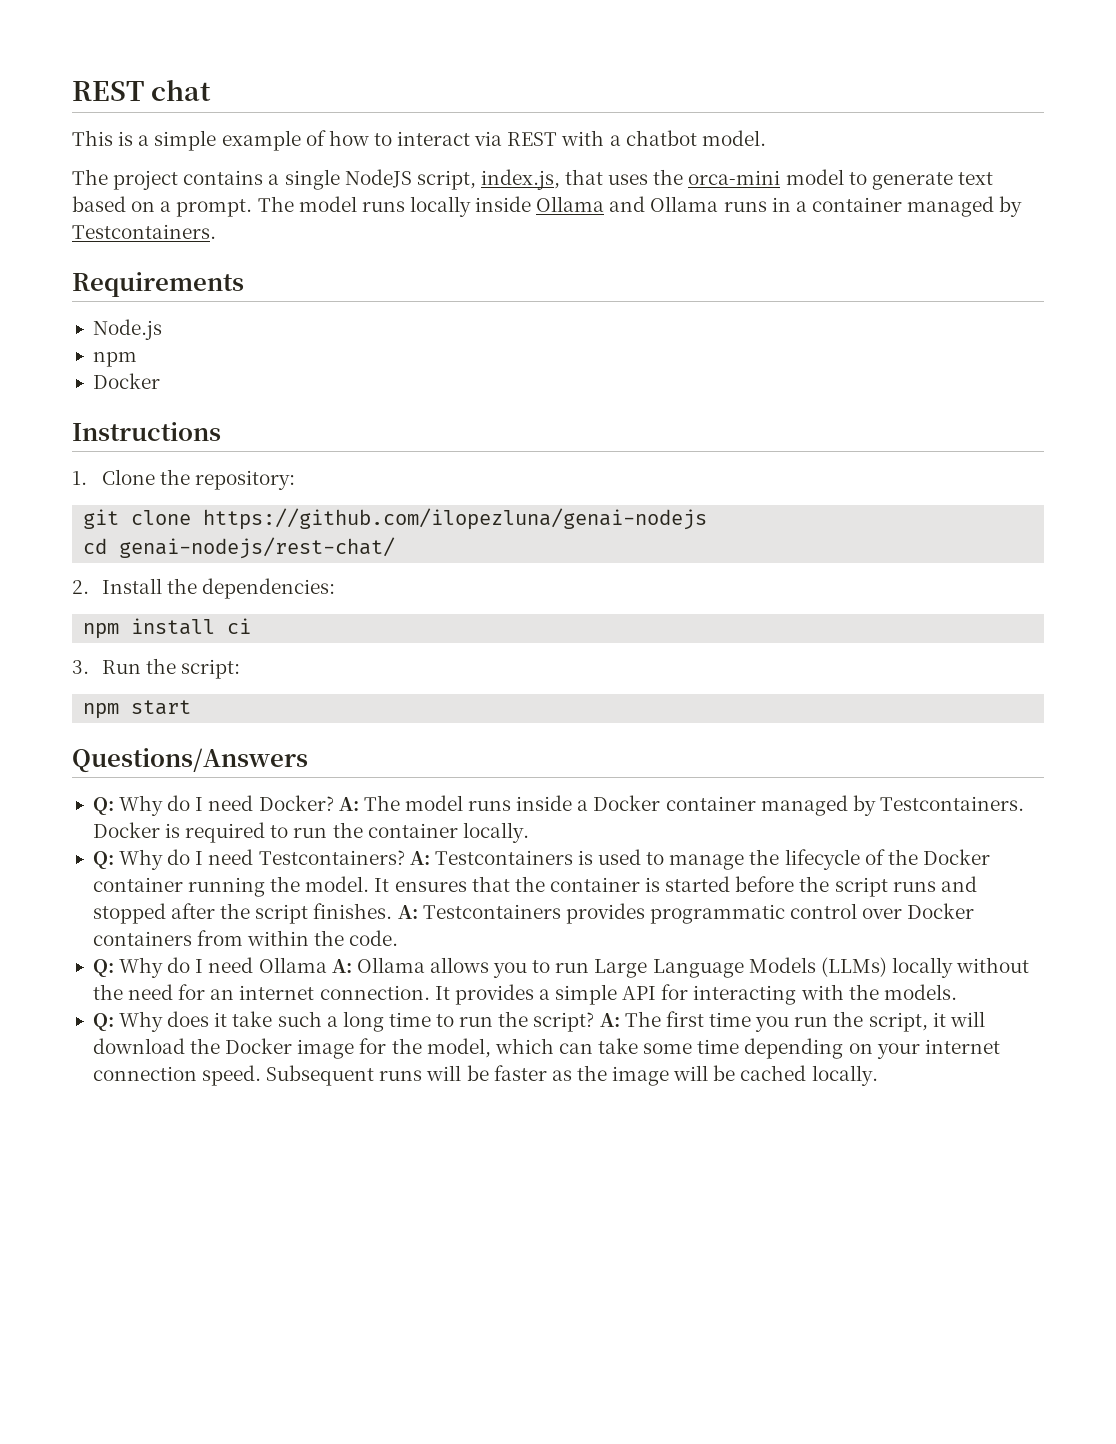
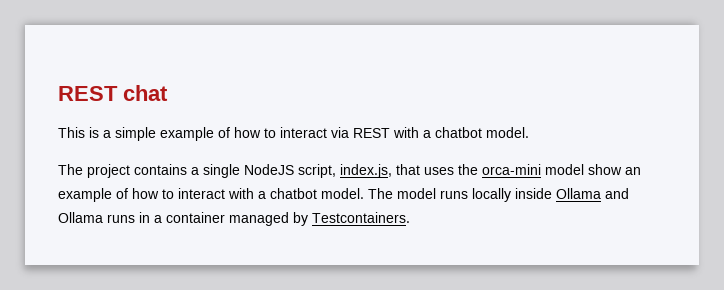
[848,172,993,190] [72,196,253,217] to generate text based on a prompt. -> [588,164,641,175] [58,188,364,202] show an example of how to interact with a chatbot model.
[72,272,244,297] [92,319,162,340] [92,351,137,367] [92,373,160,389] [72,422,221,441] [72,469,295,490] [83,508,708,530] [83,537,396,559] [72,578,335,599] [83,618,252,639] [72,658,240,679] [83,700,192,719] [72,748,308,773] [92,795,1024,816] [92,822,529,843] [92,849,990,870] [92,876,977,897] [92,903,975,924] [92,930,399,946] [92,957,1030,978] [92,984,957,1005] [92,1011,985,1032] [92,1038,1000,1059] [92,1065,878,1086] // Requirements // Node.js // npm // Docker // Instructions // 1. Clone the repository: // git clone https://github.com/ilopezluna/genai-nodejs // cd genai-nodejs/rest-chat/ // 2. Install the dependencies: // npm install ci // 3. Run the script: // npm start // Questions/Answers // Q: Why do I need Docker? A: The model runs inside a Docker container managed by Testcontainers. Docker is required to run the container locally. // Q: Why do I need Testcontainers? A: Testcontainers is used to manage the lifecycle of the Docker container running the model. It ensures that the container is started before the script runs and stopped after the script finishes. A: Testcontainers provides programmatic control over Docker containers from within the code. // Q: Why do I need Ollama A: Ollama allows you to run Large Language Models (LLMs) locally without the need for an internet connection. It provides a simple API for interacting with the models. // Q: Why does it take such a long time to run the script? A: The first time you run the script, it will download the Docker image for the model, which can take some time depending on your internet connection speed. Subsequent runs will be faster as the image will be cached locally. -> (410, 217) none

